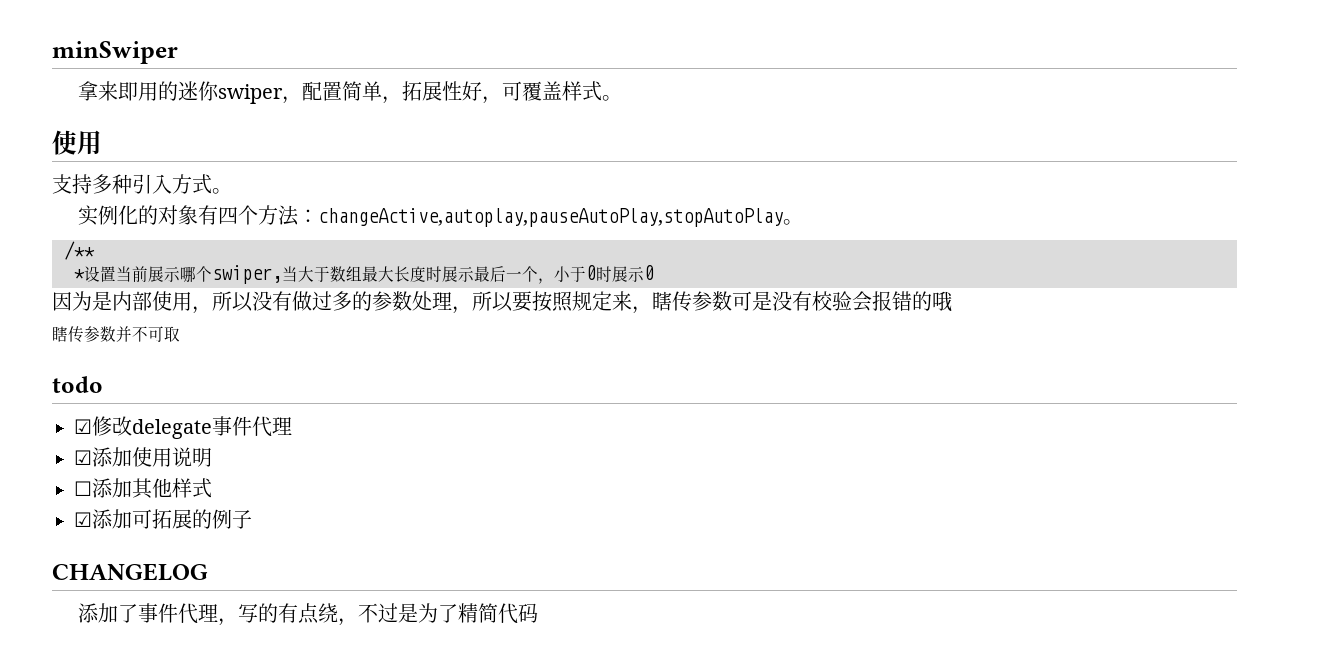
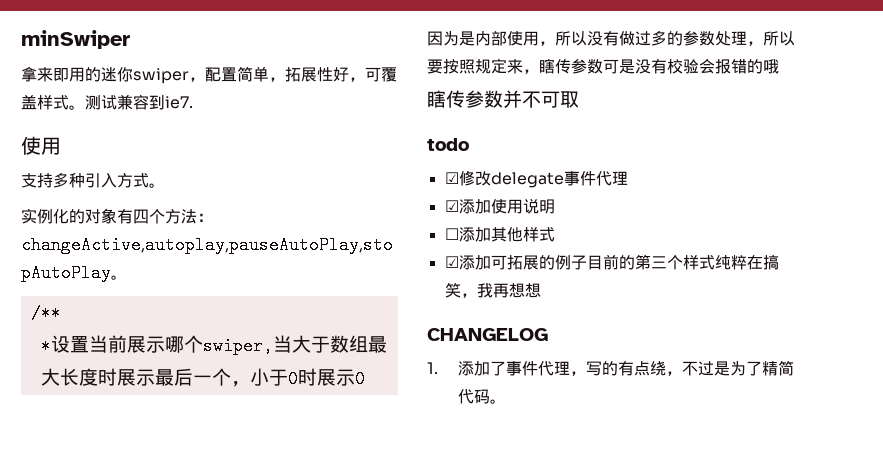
(623, 98) none -> [85,94,193,110] 测试兼容到ie7.
(252, 519) none -> [586,254,779,270] [444,282,541,298] 目前的第三个样式纯粹在搞笑，我再想想
(208, 572) none -> [427,362,438,374] 1.
(539, 613) none -> [489,399,506,404] 。

